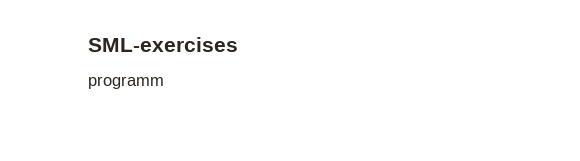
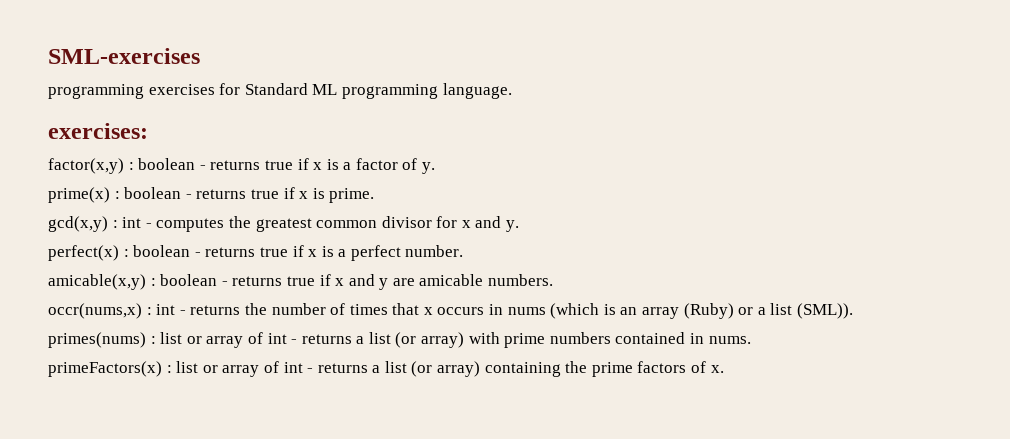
[88,76,164,89] programm -> [48,83,512,99] [48,123,148,139] [48,158,436,174] [48,187,375,203] [48,216,520,232] [48,245,464,261] [48,274,554,290] [48,303,853,319] [48,332,751,348] [48,361,724,377] programming exercises for Standard ML programming language. // exercises: // factor(x,y) : boolean - returns true if x is a factor of y. // prime(x) : boolean - returns true if x is prime. // gcd(x,y) : int - computes the greatest common divisor for x and y. // perfect(x) : boolean - returns true if x is a perfect number. // amicable(x,y) : boolean - returns true if x and y are amicable numbers. // occr(nums,x) : int - returns the number of times that x occurs in nums (which is an array (Ruby) or a list (SML)). // primes(nums) : list or array of int - returns a list (or array) with prime numbers contained in nums. // primeFactors(x) : list or array of int - returns a list (or array) containing the prime factors of x.

